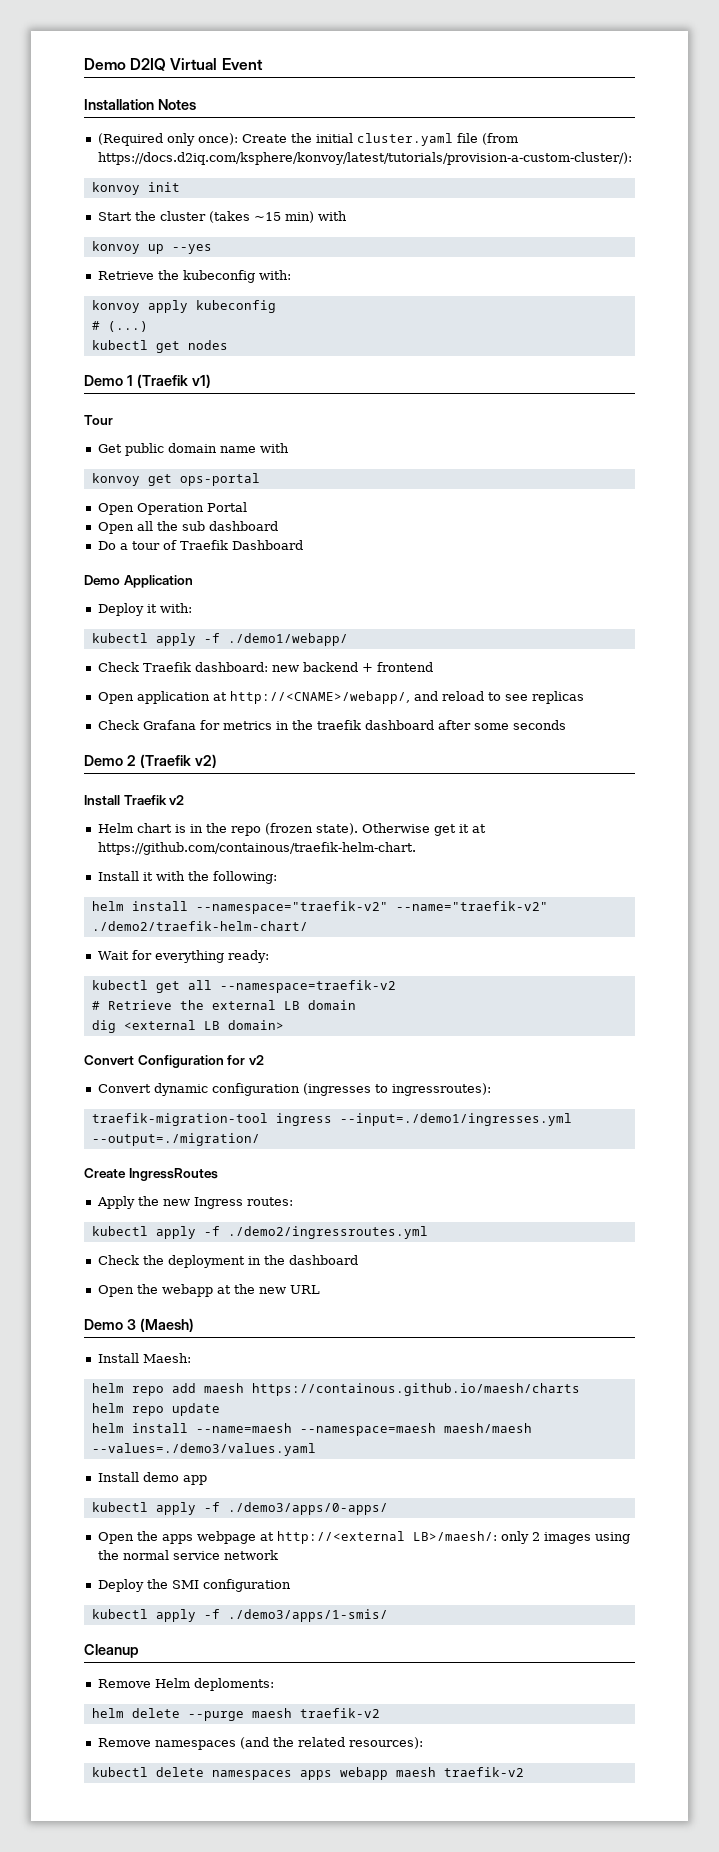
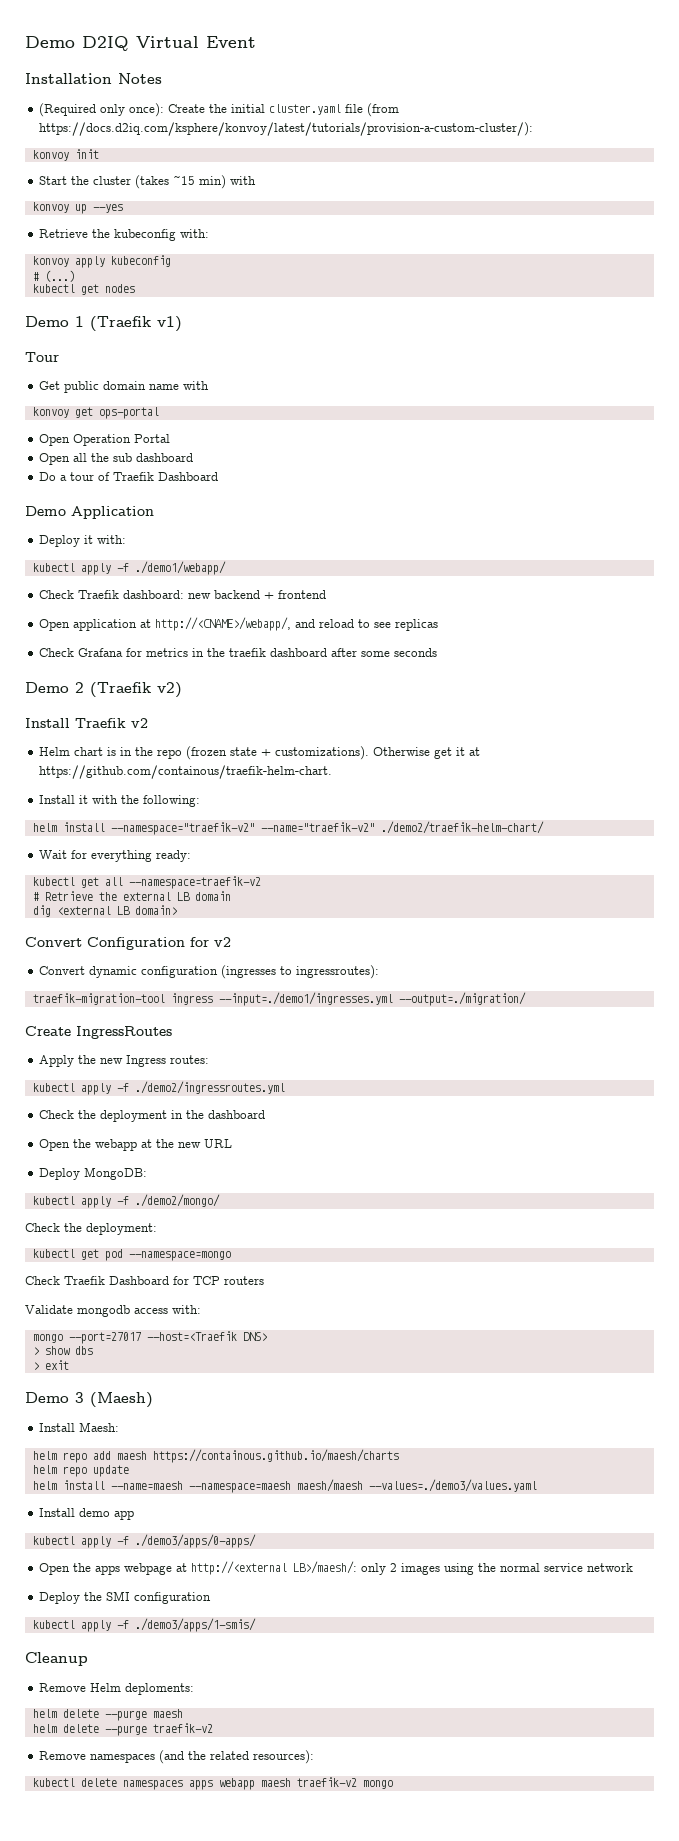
[315,823,358,835] state). -> [230,746,370,760] state + customizations).
(320, 1289) none -> [39,1167,148,1180] [32,1194,220,1208] [25,1223,157,1235] [32,1249,231,1261] [25,1276,264,1285] [25,1305,201,1317] [32,1331,267,1344] [32,1346,93,1355] [32,1360,69,1370] // Deploy MongoDB: // kubectl apply -f ./demo2/mongo/ // Check the deployment: // kubectl get pod --namespace=mongo // Check Traefik Dashboard for TCP routers // Validate mongodb access with: // mongo --port=27017 --host=<Traefik DNS> // > show dbs // > exit
(292, 1713) none -> [32,1724,147,1736] // helm delete --purge
(524, 1772) none -> [362,1780,393,1789] mongo

